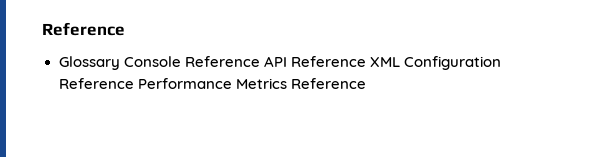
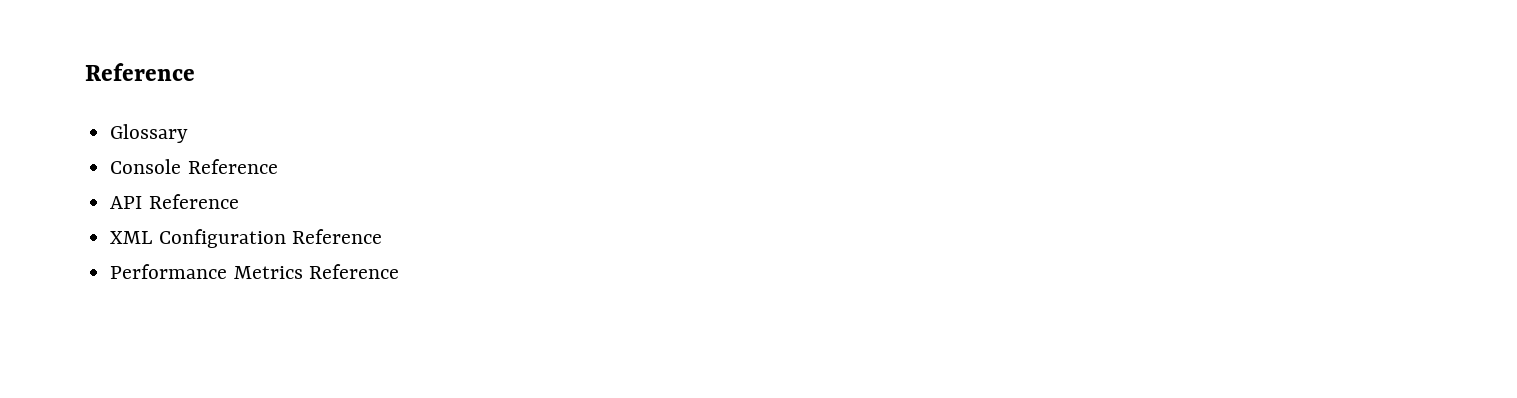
(120, 63) none -> (189, 133) //
(260, 61) none -> (278, 166) //
(366, 61) none -> (239, 201) //
(134, 83) none -> (382, 236) //

